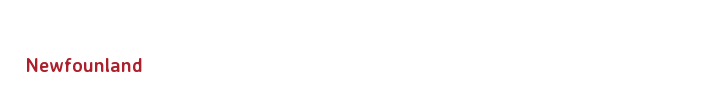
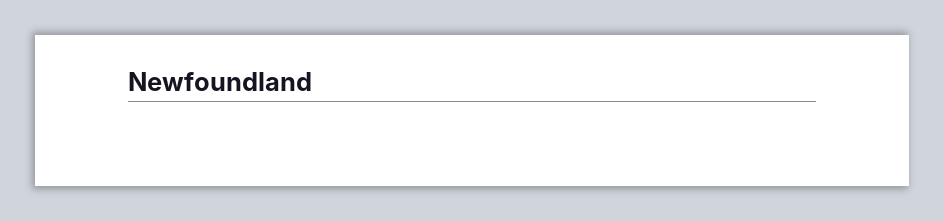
[25,58,143,72] Newfounland -> [128,72,312,91] Newfoundland

